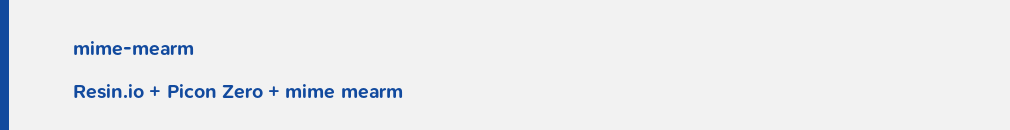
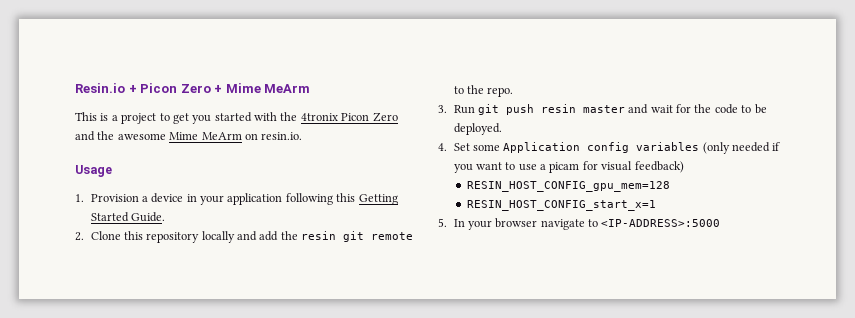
[73,41,194,56] mime-mearm // -> (75, 88) none
[285,84,403,99] mime mearm -> [225,83,311,93] [75,112,398,124] [75,131,303,141] [75,165,112,177] [75,193,398,205] [90,212,165,222] [75,231,414,243] [453,85,514,97] [438,104,767,115] [453,123,502,135] [438,142,781,154] [453,161,684,173] [467,181,671,192] [467,200,657,211] [438,218,721,230] Mime MeArm // This is a project to get you started with the 4tronix Picon Zero and the awesome Mime MeArm on resin.io. // Usage // 1. Provision a device in your application following this Getting Started Guide. // 2. Clone this repository locally and add the resin git remote to the repo. // 3. Run git push resin master and wait for the code to be deployed. // 4. Set some Application config variables (only needed if you want to use a picam for visual feedback) // RESIN_HOST_CONFIG_gpu_mem=128 // RESIN_HOST_CONFIG_start_x=1 // 5. In your browser navigate to <IP-ADDRESS>:5000

